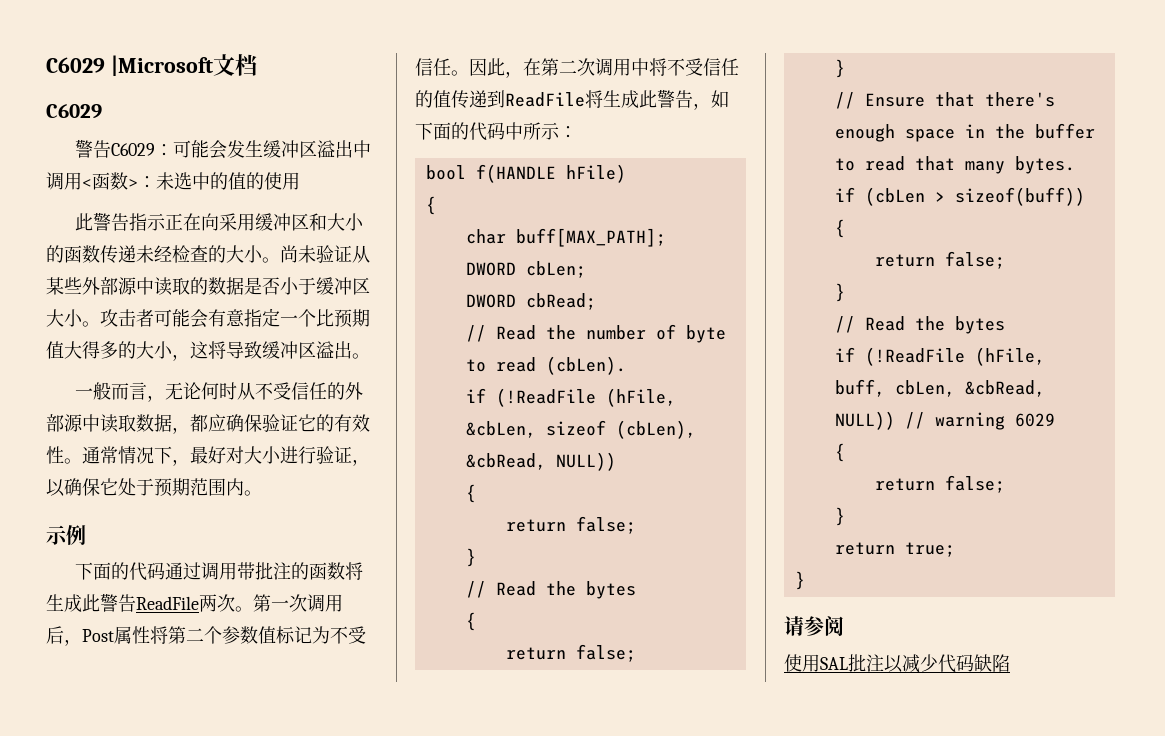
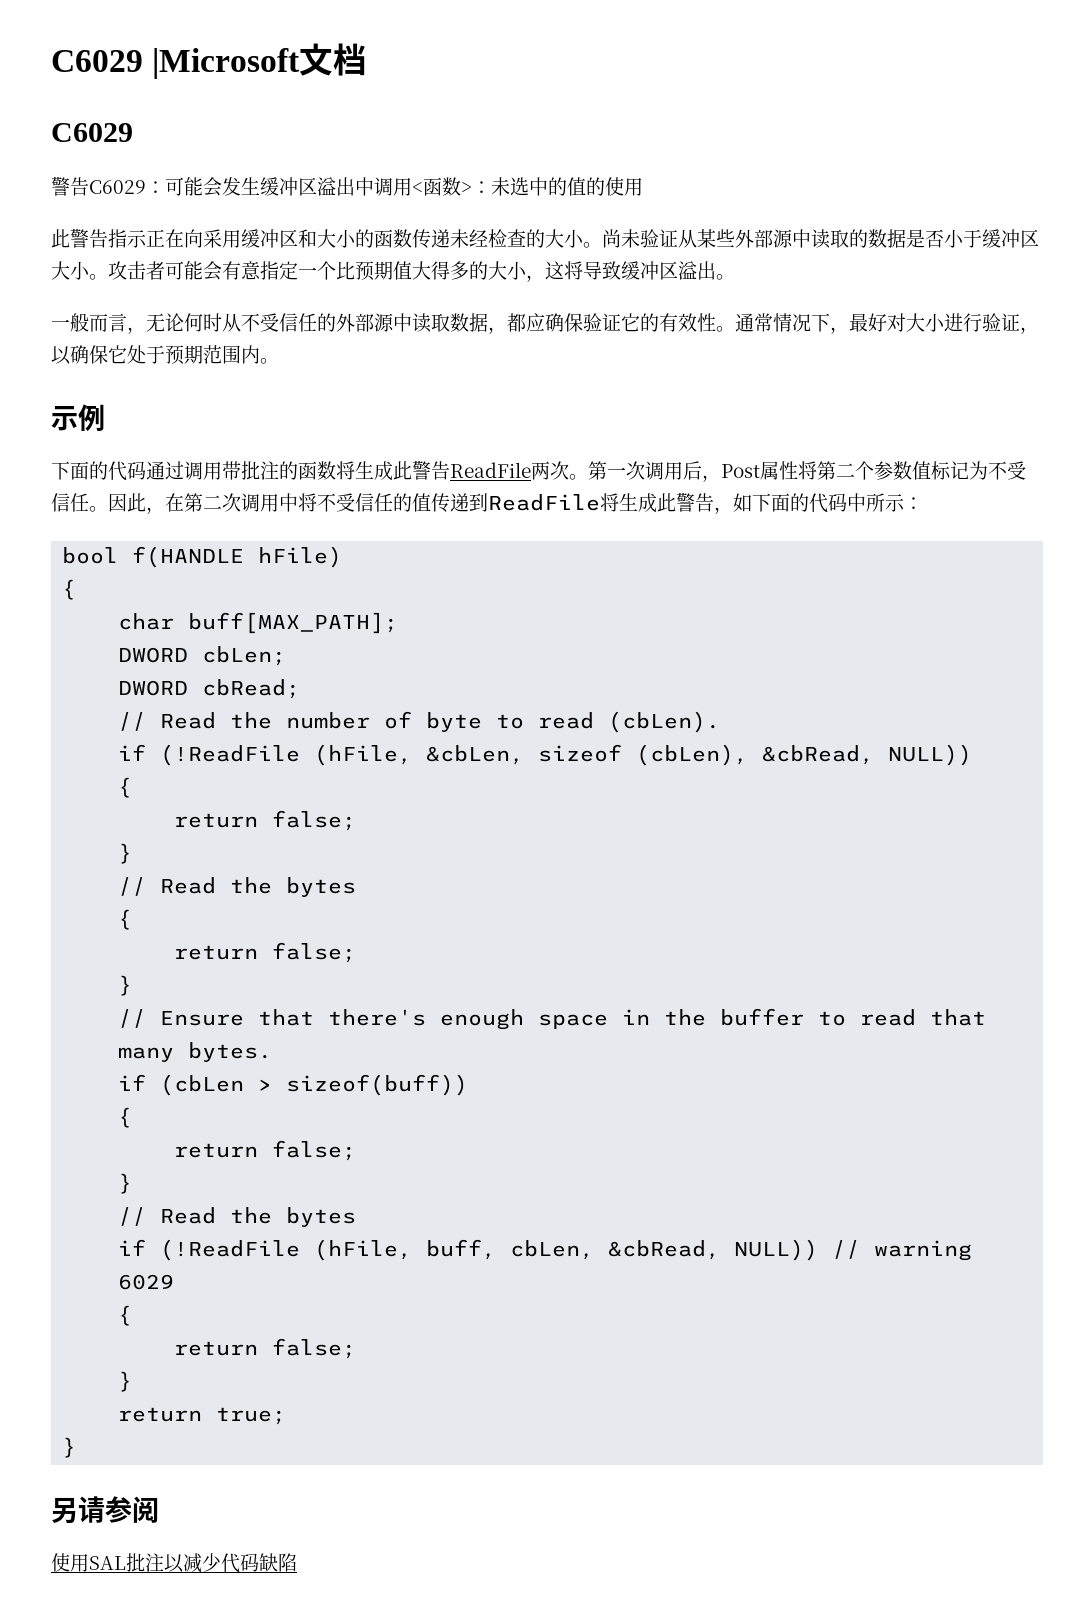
(805, 580) none -> [51,1497,78,1524] 另

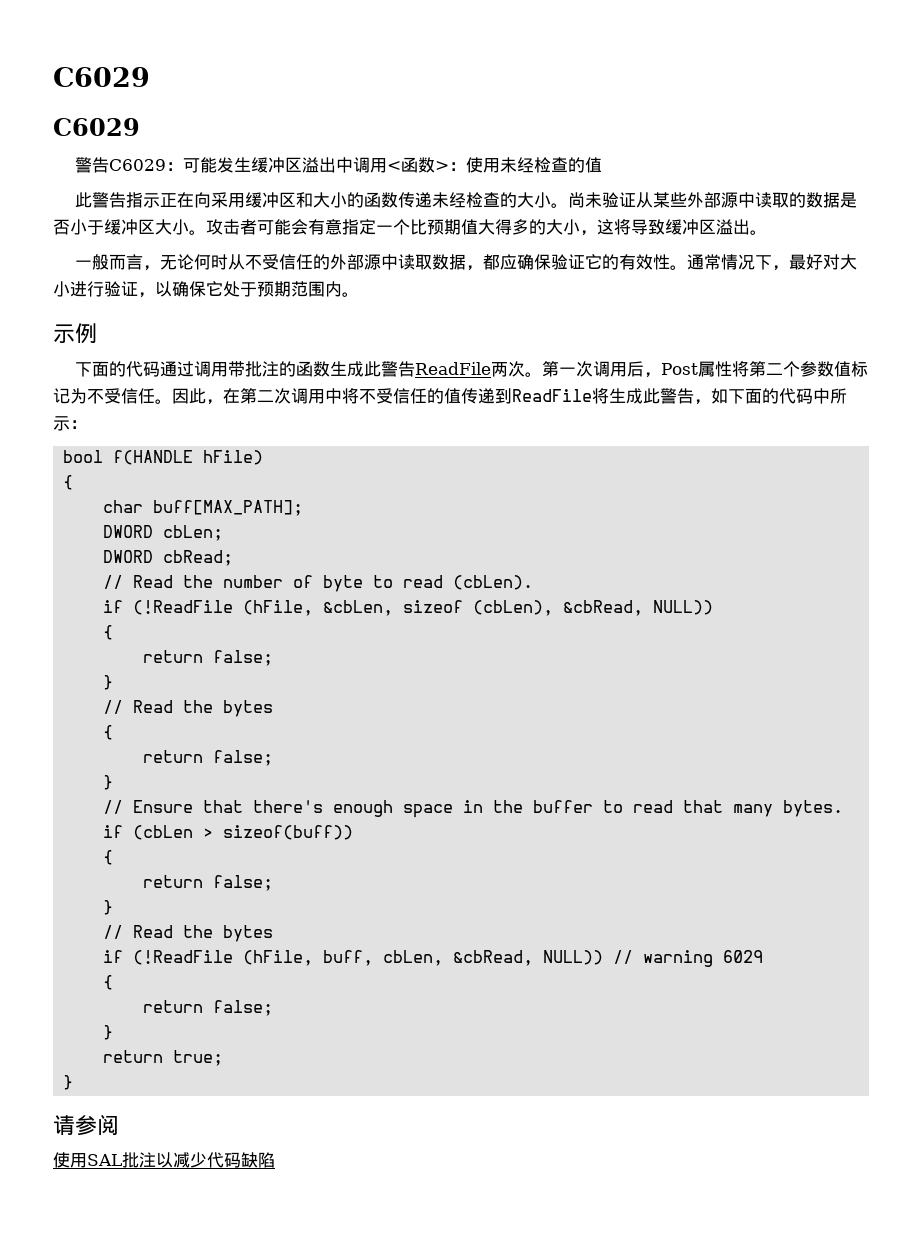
[51,43,368,79] C6029 |Microsoft文档 -> [53,67,150,87] C6029
[203,177,222,197] 会 -> (218, 165) none
[491,177,643,196] 未选中的值的使用 -> [466,157,603,173] 使用未经检查的值
[336,461,355,480] 将 -> (331, 369) none
[51,1497,78,1524] 另 -> (74, 1082) none

